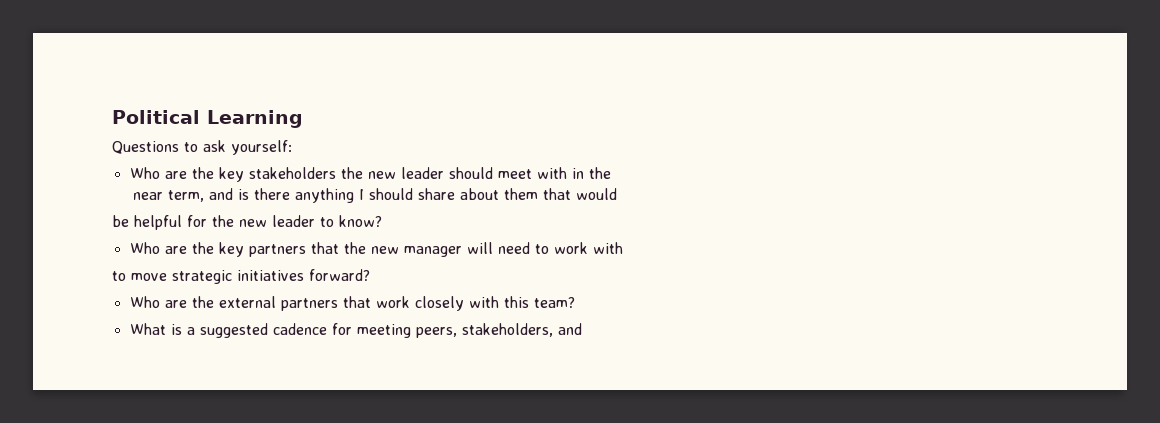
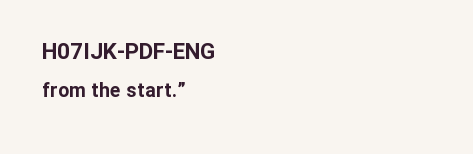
[112,110,303,128] [112,140,292,155] [129,167,611,182] [132,188,617,203] [112,215,382,230] [129,242,623,257] [112,269,370,284] [129,296,575,311] [129,323,582,338] Political Learning // Questions to ask yourself: // Who are the key stakeholders the new leader should meet with in the // near term, and is there anything I should share about them that would // be helpful for the new leader to know? // Who are the key partners that the new manager will need to work with // to move strategic initiatives forward? // Who are the external partners that work closely with this team? // What is a suggested cadence for meeting peers, stakeholders, and -> [42,43,215,59] [42,82,186,97] H07IJK-PDF-ENG // from the start.”

